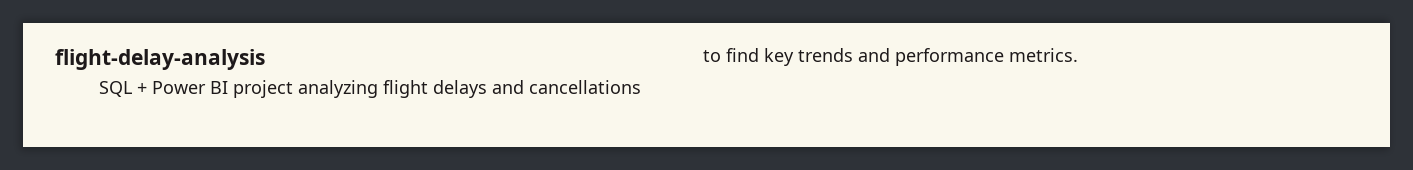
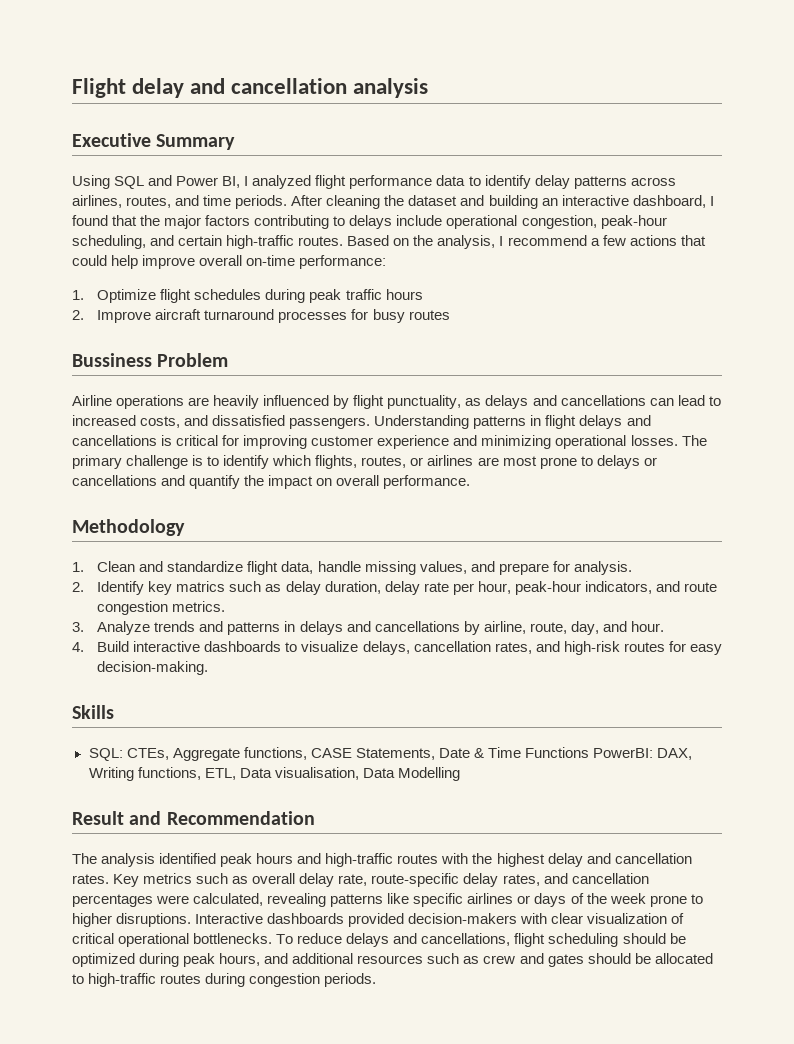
[55,49,265,70] [98,80,641,98] [703,48,1078,66] flight-delay-analysis // SQL + Power BI project analyzing flight delays and cancellations to find key trends and performance metrics. -> [72,78,429,98] [72,133,236,150] [72,175,676,189] [72,195,714,209] [72,215,667,229] [72,235,706,249] [72,255,387,269] [72,289,423,303] [72,309,450,323] [72,353,229,367] [72,395,721,409] [72,415,651,429] [72,435,707,449] [72,455,657,469] [72,475,471,489] [72,519,185,536] [72,561,632,575] [72,581,717,595] [97,601,226,615] [72,621,664,635] [72,641,722,655] [97,661,209,675] [72,705,114,719] [88,747,693,761] [88,767,460,781] [72,811,315,825] [72,853,692,867] [72,873,649,887] [72,893,703,907] [72,913,685,927] [72,933,686,947] [72,953,713,967] [72,973,377,987] Flight delay and cancellation analysis // Executive Summary // Using SQL and Power BI, I analyzed flight performance data to identify delay patterns across airlines, routes, and time periods. After cleaning the dataset and building an interactive dashboard, I found that the major factors contributing to delays include operational congestion, peak-hour scheduling, and certain high-traffic routes. Based on the analysis, I recommend a few actions that could help improve overall on-time performance: // 1. Optimize flight schedules during peak traffic hours // 2. Improve aircraft turnaround processes for busy routes // Bussiness Problem // Airline operations are heavily influenced by flight punctuality, as delays and cancellations can lead to increased costs, and dissatisfied passengers. Understanding patterns in flight delays and cancellations is critical for improving customer experience and minimizing operational losses. The primary challenge is to identify which flights, routes, or airlines are most prone to delays or cancellations and quantify the impact on overall performance. // Methodology // 1. Clean and standardize flight data, handle missing values, and prepare for analysis. // 2. Identify key matrics such as delay duration, delay rate per hour, peak-hour indicators, and route congestion metrics. // 3. Analyze trends and patterns in delays and cancellations by airline, route, day, and hour. // 4. Build interactive dashboards to visualize delays, cancellation rates, and high-risk routes for easy decision-making. // Skills // SQL: CTEs, Aggregate functions, CASE Statements, Date & Time Functions PowerBI: DAX, Writing functions, ETL, Data visualisation, Data Modelling // Result and Recommendation // The analysis identified peak hours and high-traffic routes with the highest delay and cancellation rates. Key metrics such as overall delay rate, route-specific delay rates, and cancellation percentages were calculated, revealing patterns like specific airlines or days of the week prone to higher disruptions. Interactive dashboards provided decision-makers with clear visualization of critical operational bottlenecks. To reduce delays and cancellations, flight scheduling should be optimized during peak hours, and additional resources such as crew and gates should be allocated to high-traffic routes during congestion periods.

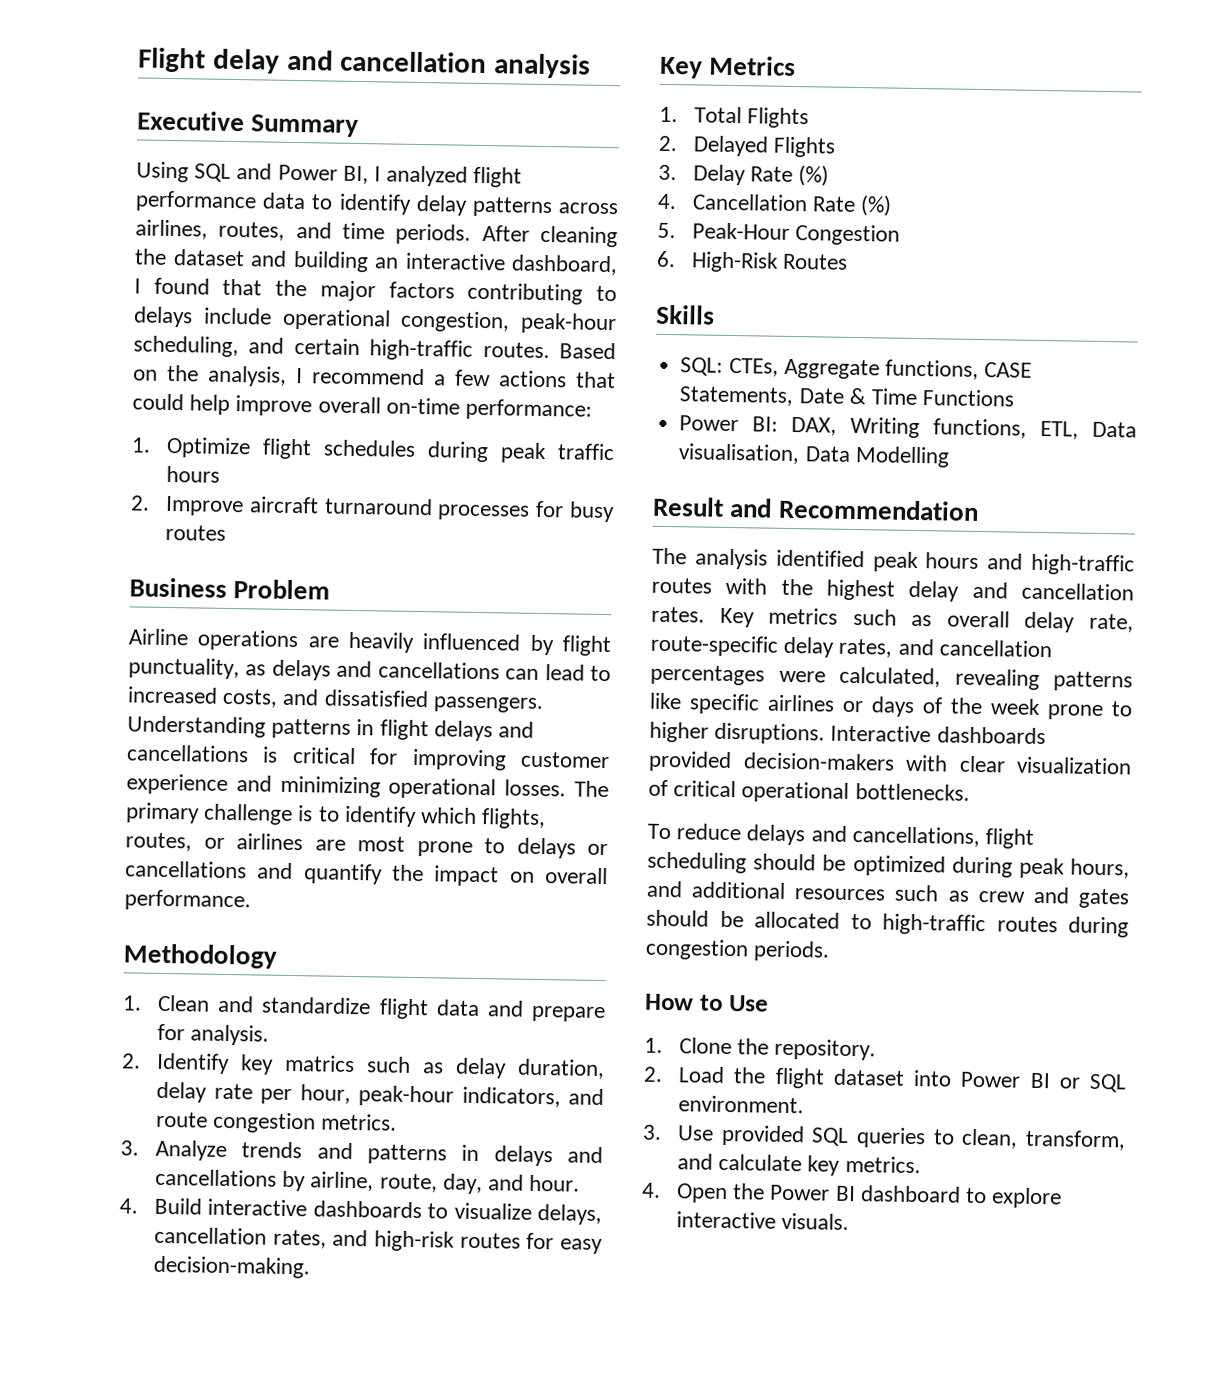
[72,353,152,367] Bussiness -> [129,577,227,598] Business
[281,561,467,575] data, handle missing values, -> [435,999,480,1017] data
(209, 668) none -> [659,55,797,79] [659,106,810,129] [658,135,837,158] [658,164,830,187] [657,193,893,217] [657,222,901,246] [656,250,849,273] // Key Metrics // 1. Total Flights // 2. Delayed Flights // 3. Delay Rate (%) // 4. Cancellation Rate (%) // 5. Peak-Hour Congestion // 6. High-Risk Routes
[593,748,653,758] PowerBI: -> [679,415,779,432] // Power BI:
(273, 938) none -> (970, 792) //
(377, 980) none -> [645,993,769,1012] [644,1037,877,1061] [643,1066,1127,1093] [678,1095,805,1114] [642,1124,1126,1151] [677,1153,921,1176] [641,1182,1063,1209] [676,1211,850,1231] // How to Use // 1. Clone the repository. // 2. Load the flight dataset into Power BI or SQL environment. // 3. Use provided SQL queries to clean, transform, and calculate key metrics. // 4. Open the Power BI dashboard to explore interactive visuals.

